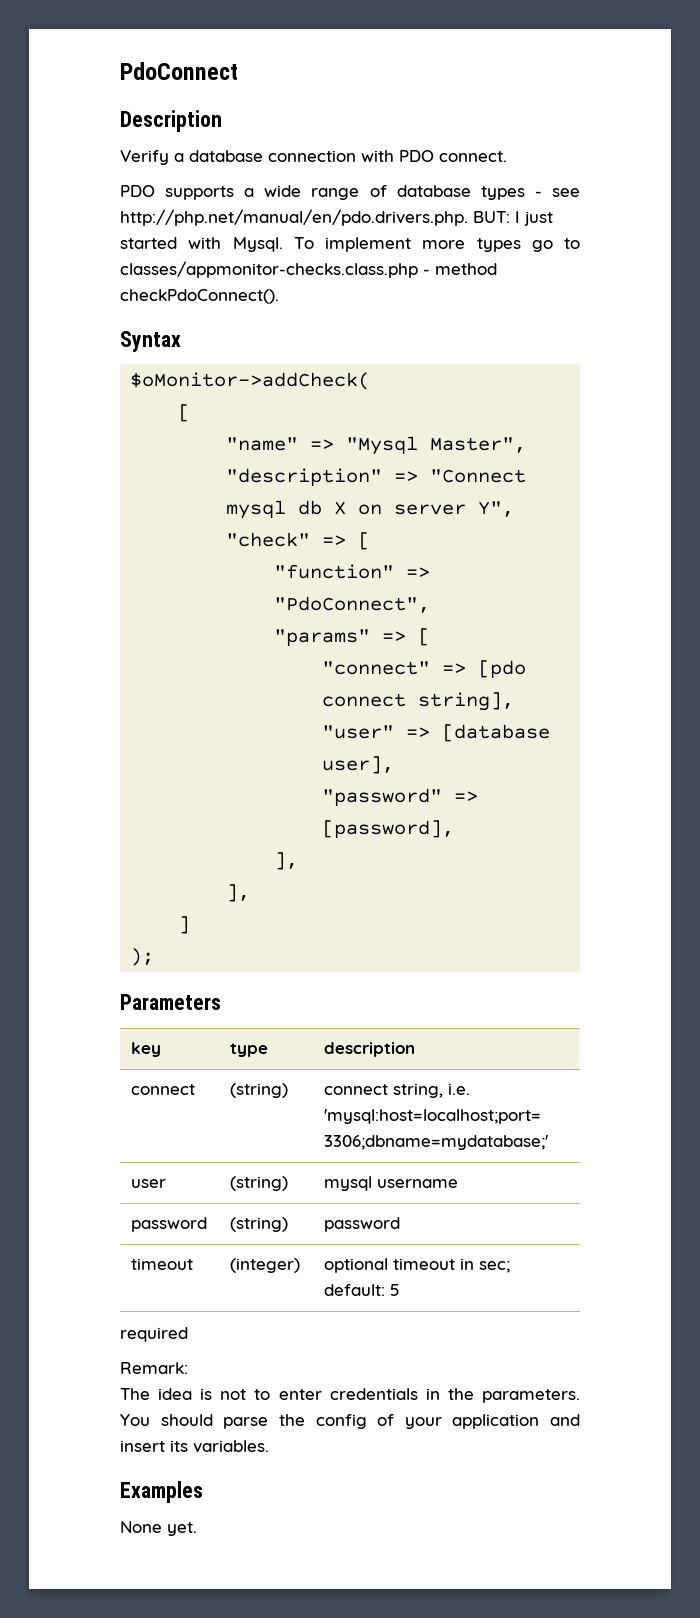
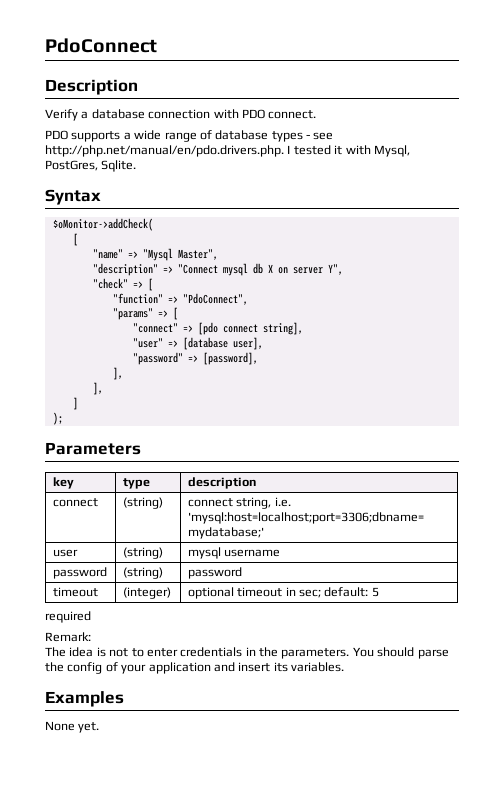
[473,211,553,226] [120,237,580,252] [120,261,497,278] [120,289,279,304] BUT: I just started with Mysql. To implement more types go to classes/appmonitor-checks.class.php - method checkPdoConnect(). -> [287,145,410,157] [45,160,137,172] I tested it with Mysql, PostGres, Sqlite.

